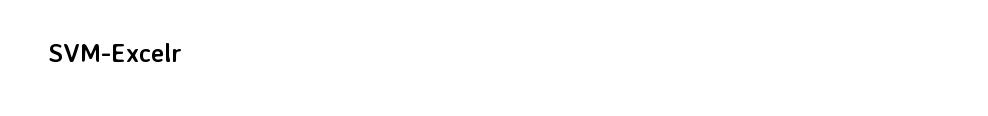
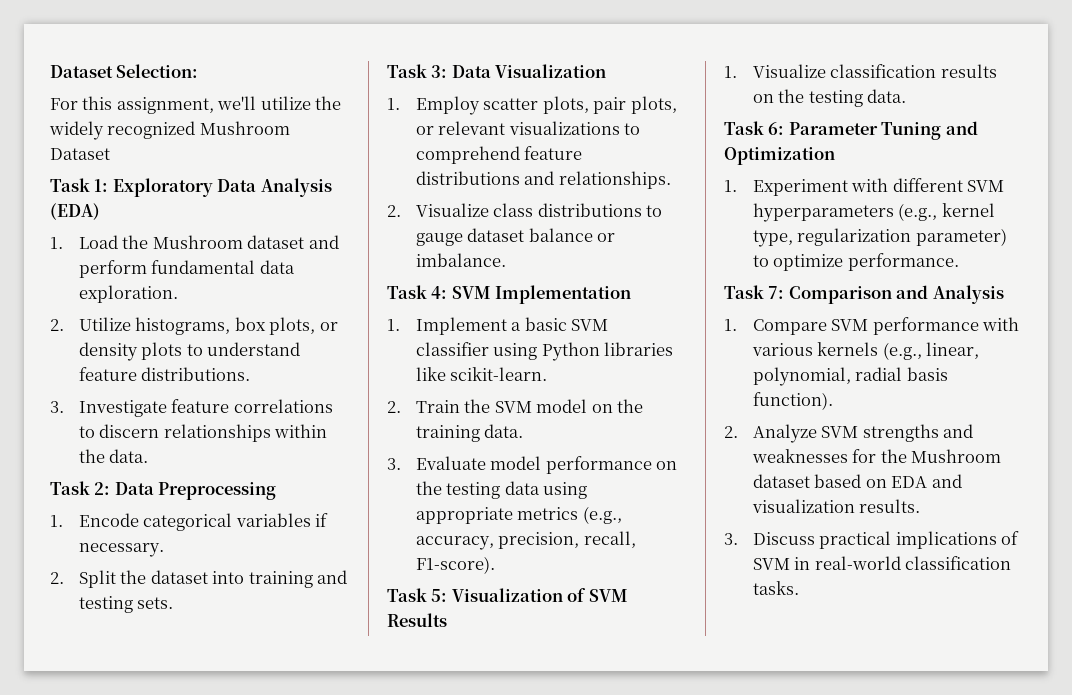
[48,43,182,62] SVM-Excelr -> [50,64,199,78] [50,96,342,114] [49,121,290,140] [50,148,110,160] [50,178,332,197] [50,203,100,220] [50,235,339,249] [78,260,295,278] [78,285,178,303] [50,317,338,335] [78,342,301,361] [78,367,251,381] [50,399,333,417] [78,424,328,442] [78,449,149,463] [50,481,277,500] [50,513,329,531] [78,543,164,557] [50,570,348,588] [78,596,174,613] [387,64,607,78] [387,96,677,115] [415,121,641,135] [415,146,583,164] [415,171,671,189] [387,203,663,217] [415,228,616,246] [415,253,506,267] [387,285,632,304] [387,317,609,335] [415,342,674,361] [415,367,548,381] [387,399,644,413] [415,424,524,442] [387,456,678,474] [415,481,588,499] [415,506,622,524] [415,531,636,550] [415,556,495,574] [387,588,628,602] [387,613,447,627] [724,64,997,78] [752,89,907,107] [724,121,978,140] [724,147,835,165] [724,178,1005,196] [752,203,995,222] [752,228,1007,247] [752,253,959,271] [724,285,1004,304] [724,317,1020,335] [751,342,980,360] [752,367,948,386] [752,392,833,410] [724,424,974,443] [751,449,1002,463] [752,474,962,488] [751,499,921,513] [724,531,1020,549] [752,556,1012,570] [752,581,799,595] Dataset Selection: // For this assignment, we'll utilize the widely recognized Mushroom Dataset // Task 1: Exploratory Data Analysis (EDA) // 1. Load the Mushroom dataset and perform fundamental data exploration. // 2. Utilize histograms, box plots, or density plots to understand feature distributions. // 3. Investigate feature correlations to discern relationships within the data. // Task 2: Data Preprocessing // 1. Encode categorical variables if necessary. // 2. Split the dataset into training and testing sets. // Task 3: Data Visualization // 1. Employ scatter plots, pair plots, or relevant visualizations to comprehend feature distributions and relationships. // 2. Visualize class distributions to gauge dataset balance or imbalance. // Task 4: SVM Implementation // 1. Implement a basic SVM classifier using Python libraries like scikit-learn. // 2. Train the SVM model on the training data. // 3. Evaluate model performance on the testing data using appropriate metrics (e.g., accuracy, precision, recall, F1-score). // Task 5: Visualization of SVM Results // 1. Visualize classification results on the testing data. // Task 6: Parameter Tuning and Optimization // 1. Experiment with different SVM hyperparameters (e.g., kernel type, regularization parameter) to optimize performance. // Task 7: Comparison and Analysis // 1. Compare SVM performance with various kernels (e.g., linear, polynomial, radial basis function). // 2. Analyze SVM strengths and weaknesses for the Mushroom dataset based on EDA and visualization results. // 3. Discuss practical implications of SVM in real-world classification tasks.

